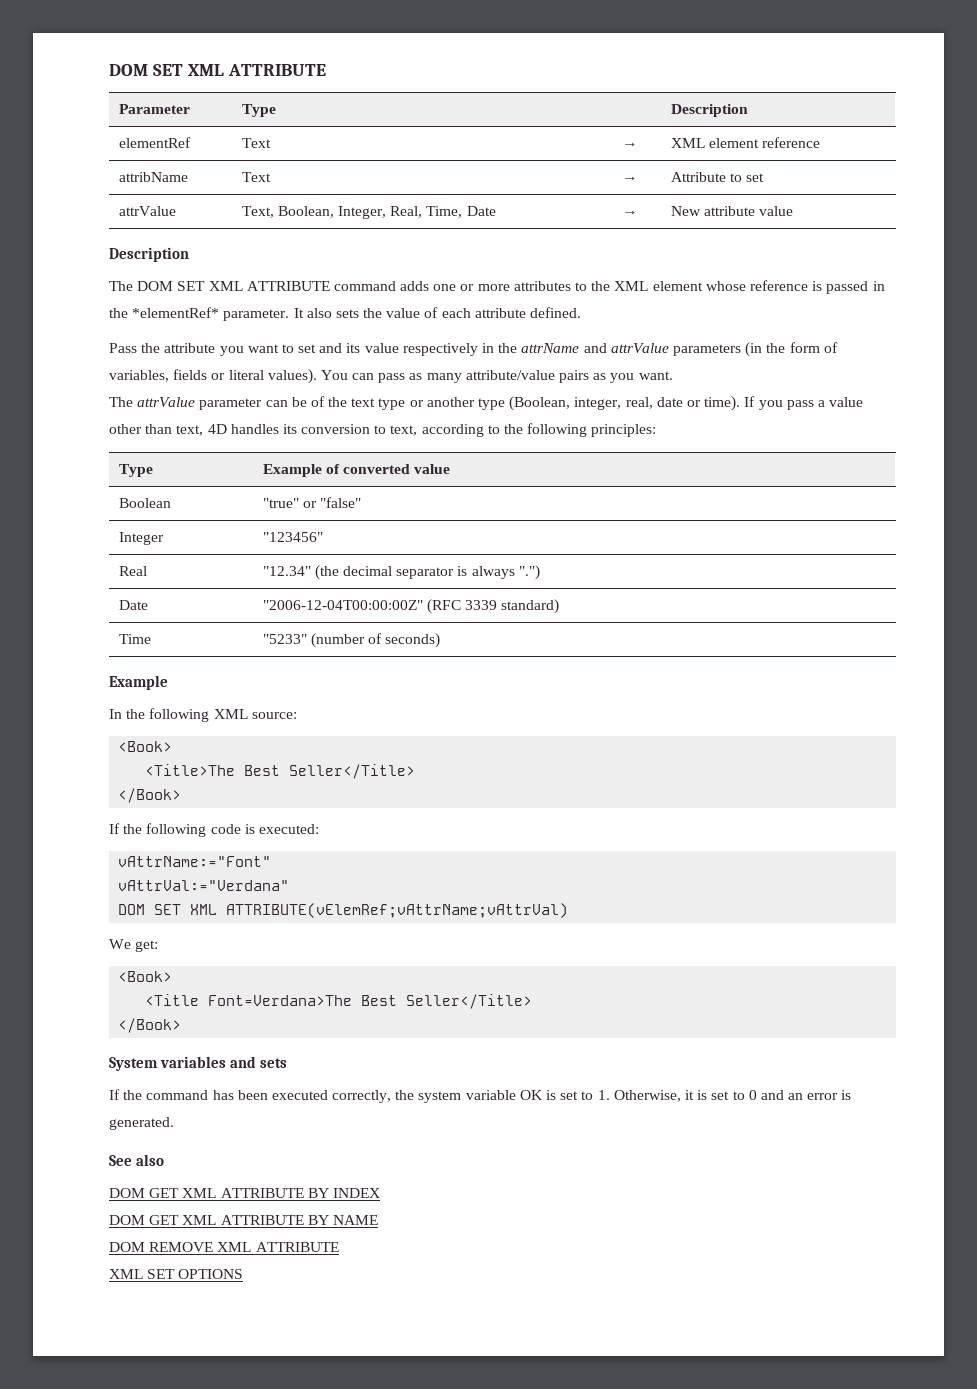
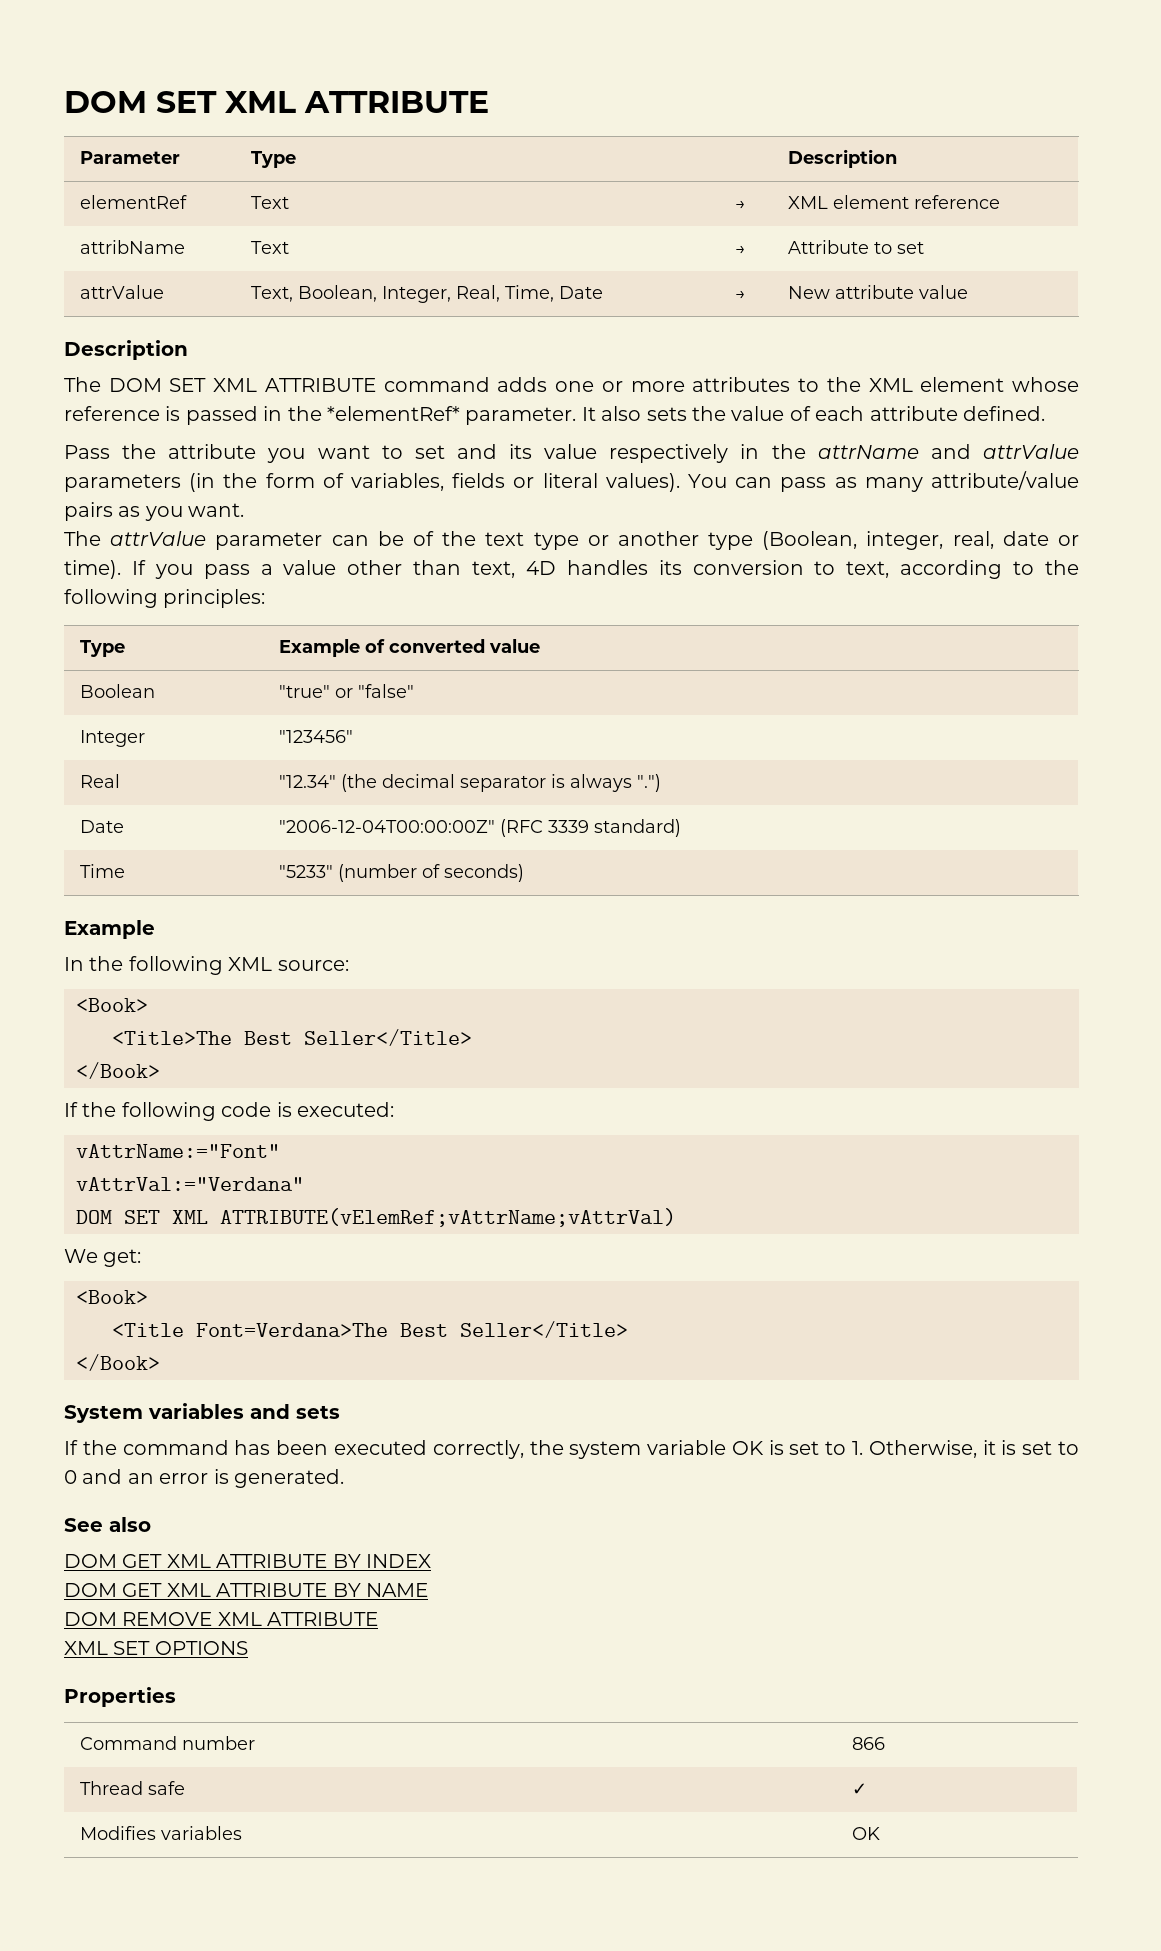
(244, 1274) none -> [64,1687,176,1707] [79,1736,255,1750] [851,1737,885,1750] [79,1781,185,1795] [851,1783,867,1795] [79,1826,242,1840] [851,1827,880,1840] // Properties // Command number | 866 // Thread safe | ✓ // Modifies variables | OK

